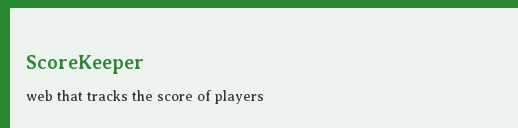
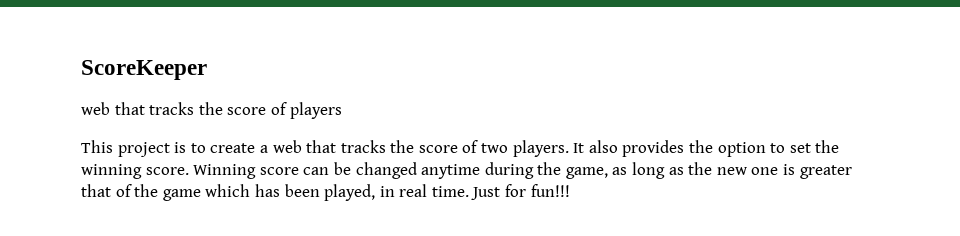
(264, 97) none -> [81,140,840,157] [81,162,852,179] [81,184,570,201] // This project is to create a web that tracks the score of two players. It also provides the option to set the winning score. Winning score can be changed anytime during the game, as long as the new one is greater that of the game which has been played, in real time. Just for fun!!!

